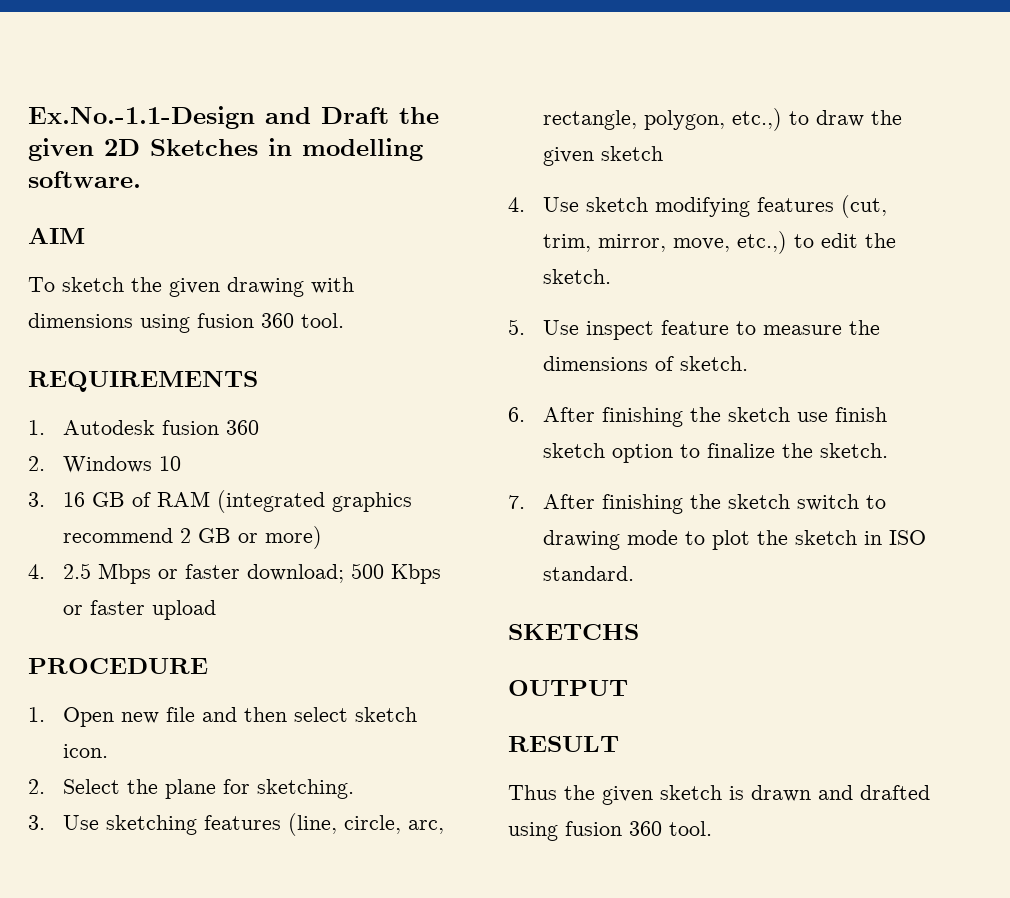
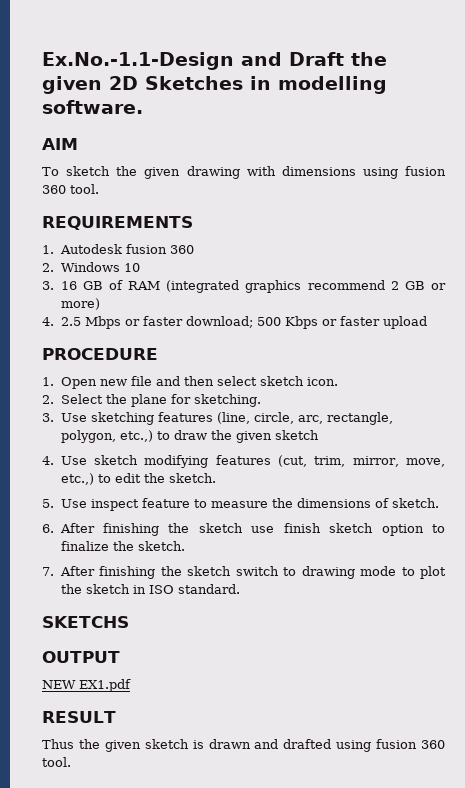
(628, 688) none -> [42,679,131,692] // NEW EX1.pdf

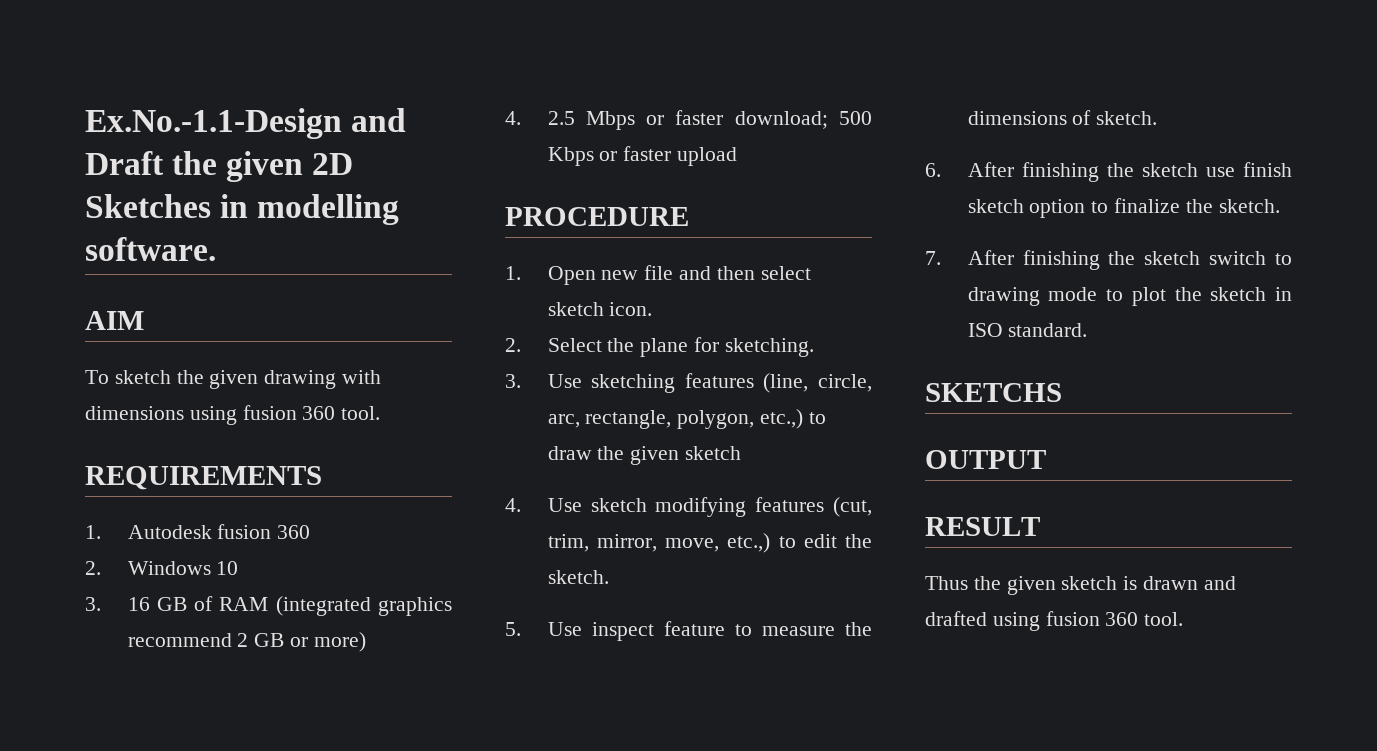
[42,679,131,692] // NEW EX1.pdf -> (1046, 459) none

